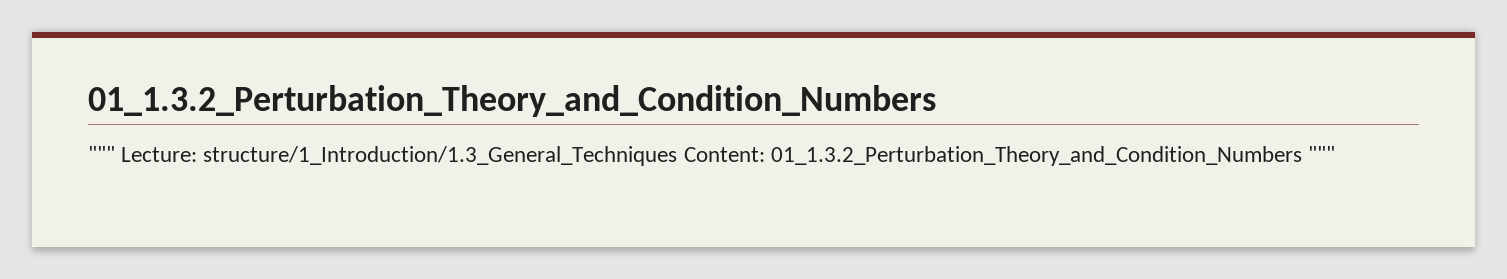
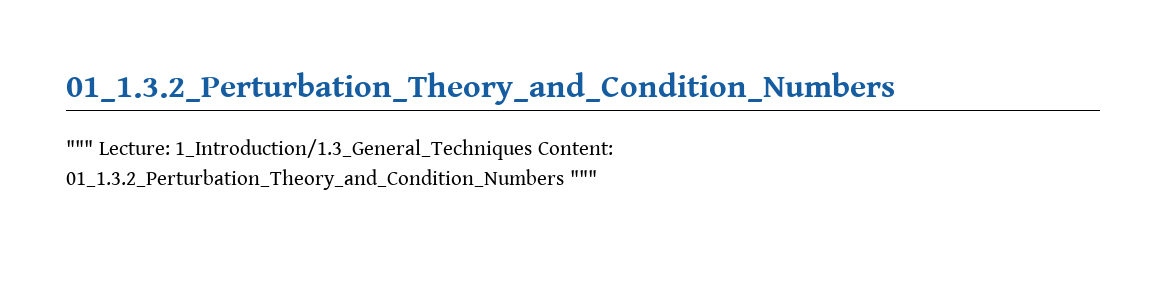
[203,146,678,166] structure/1_Introduction/1.3_General_Techniques -> [175,139,533,160] 1_Introduction/1.3_General_Techniques

